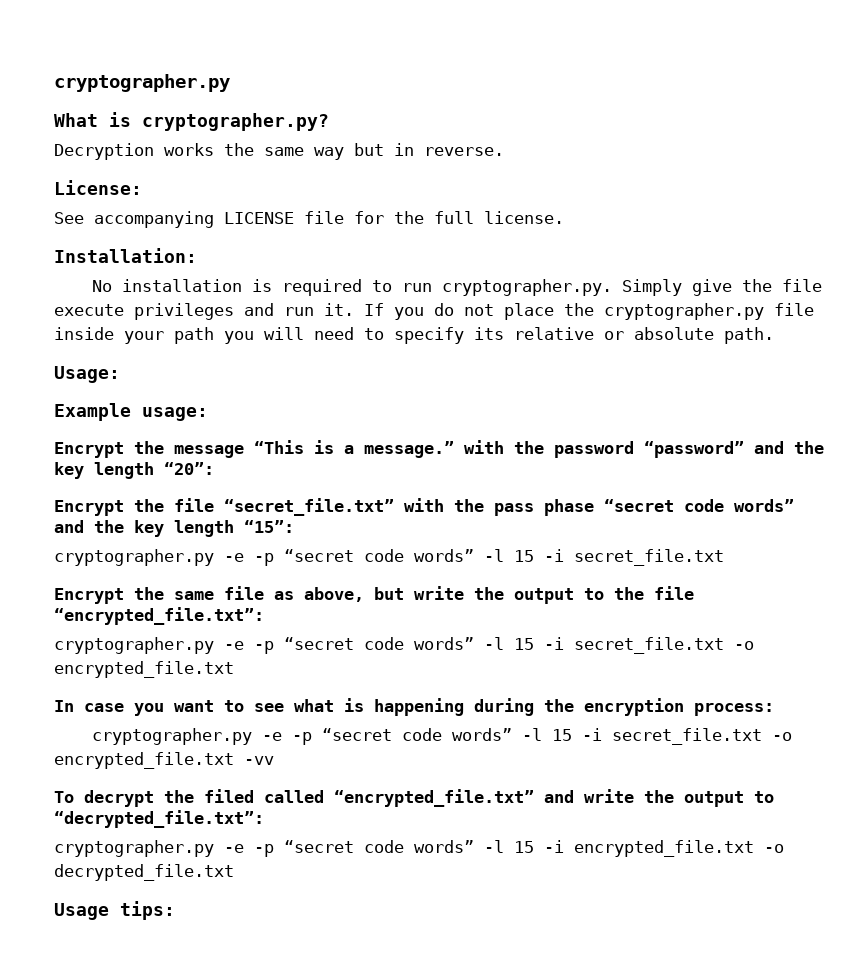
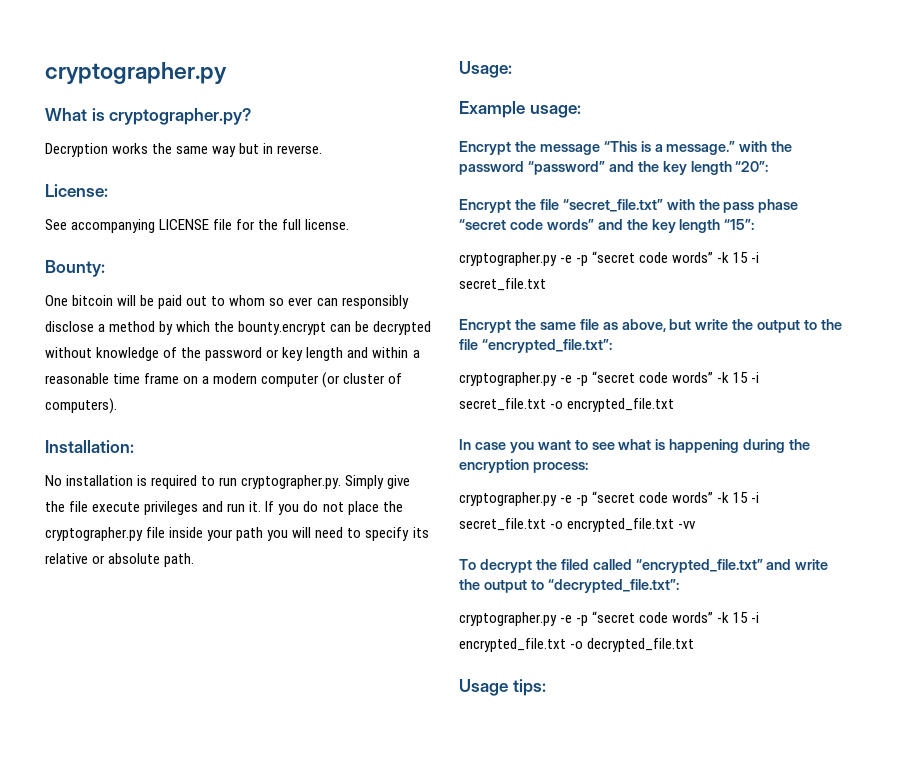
(564, 217) none -> [45,260,105,277] [45,295,409,309] [45,321,432,335] [45,347,420,361] [45,372,403,388] [45,398,117,414] // Bounty: // One bitcoin will be paid out to whom so ever can responsibly disclose a method by which the bounty.encrypt can be decrypted without knowledge of the password or key length and within a reasonable time frame on a modern computer (or cluster of computers).
[484,549,504,562] -l -> [717,252,730,263] -k
[484,637,504,650] -l -> [717,372,730,383] -k
[522,728,543,741] -l -> [717,492,730,503] -k
[484,840,504,853] -l -> [717,612,730,623] -k

